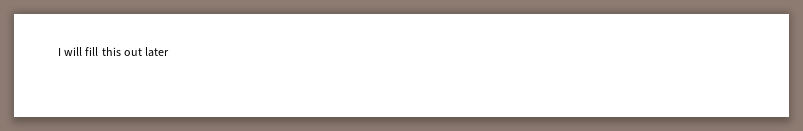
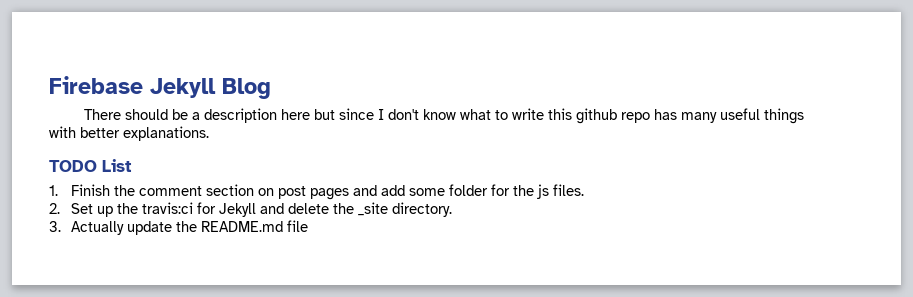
[58,47,170,57] I will fill this out later -> [49,76,271,99] [84,108,805,124] [49,126,209,141] [49,159,132,172] [49,184,584,200] [49,202,452,217] [49,220,308,235] Firebase Jekyll Blog // There should be a description here but since I don't know what to write this github repo has many useful things with better explanations. // TODO List // 1. Finish the comment section on post pages and add some folder for the js files. // 2. Set up the travis:ci for Jekyll and delete the _site directory. // 3. Actually update the README.md file

